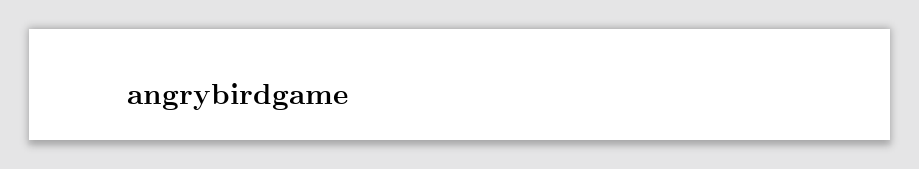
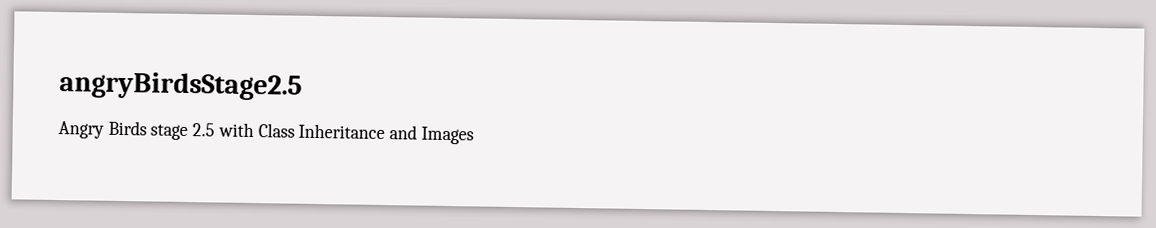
[127,83,348,110] angrybirdgame -> [59,71,303,101] [58,120,474,145] angryBirdsStage2.5 // Angry Birds stage 2.5 with Class Inheritance and Images

